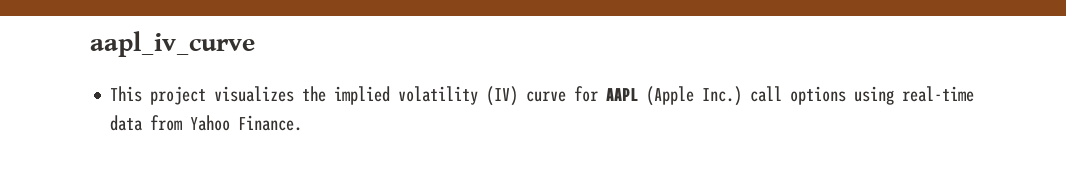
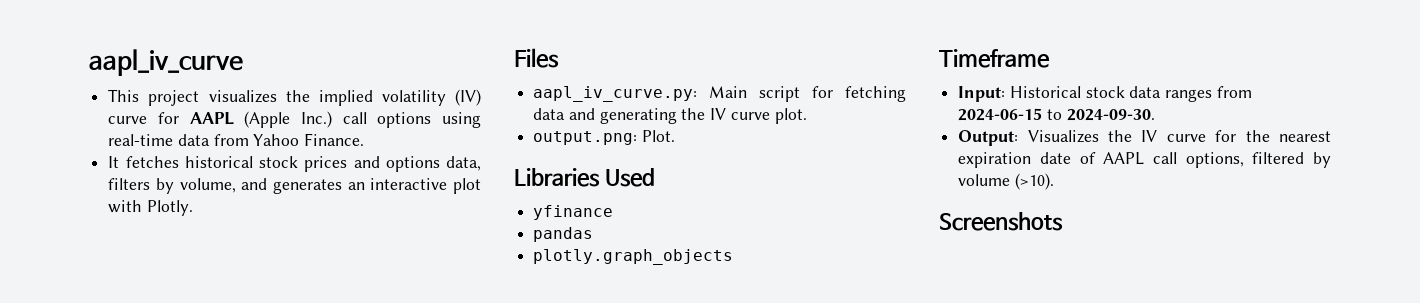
(303, 123) none -> [108,156,481,172] [108,178,482,194] [108,200,193,216] [514,48,559,68] [533,86,906,102] [533,108,807,124] [533,130,675,145] [514,168,655,187] [533,205,614,220] [533,227,594,242] [533,249,734,265] [939,49,1050,68] [958,86,1252,102] [958,108,1155,121] [958,130,1331,146] [958,152,1331,168] [958,173,1054,190] [939,212,1063,231] // It fetches historical stock prices and options data, filters by volume, and generates an interactive plot with Plotly. // Files // aapl_iv_curve.py: Main script for fetching data and generating the IV curve plot. // output.png: Plot. // Libraries Used // yfinance // pandas // plotly.graph_objects // Timeframe // Input: Historical stock data ranges from 2024-06-15 to 2024-09-30. // Output: Visualizes the IV curve for the nearest expiration date of AAPL call options, filtered by volume (>10). // Screenshots

